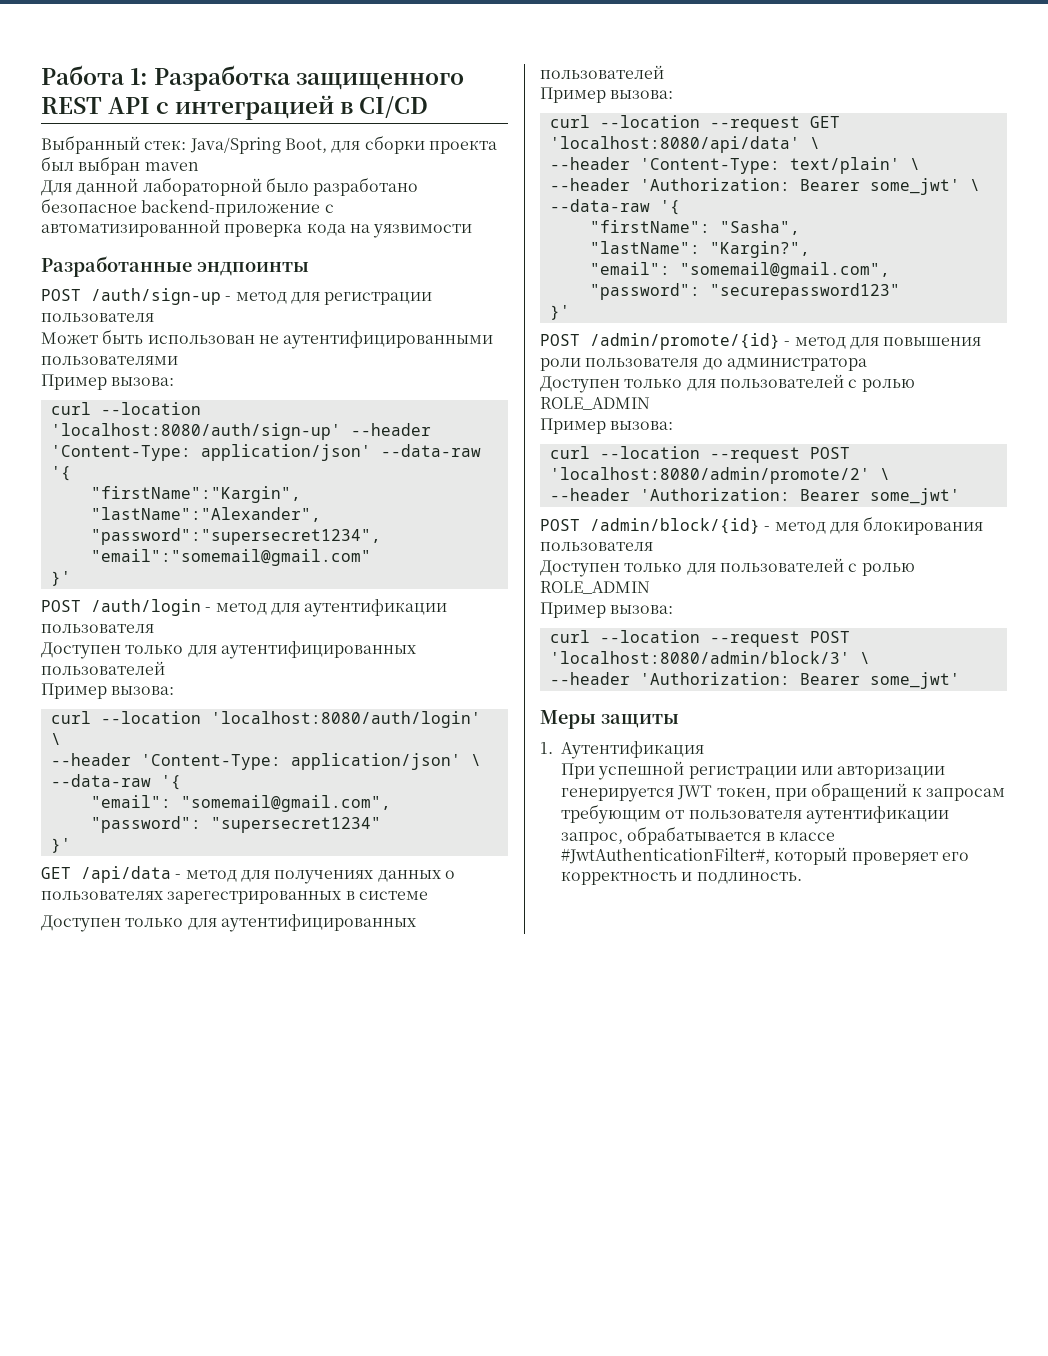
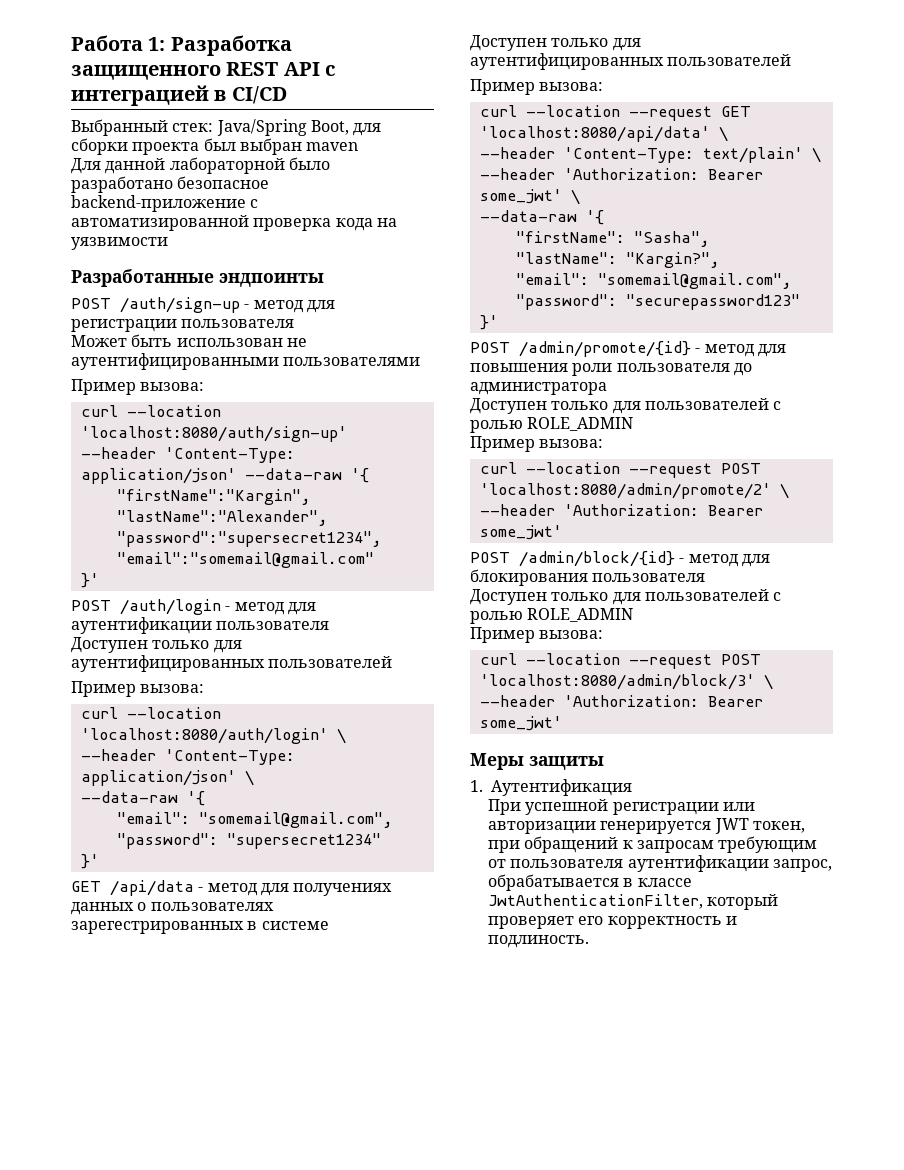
[560,848,770,864] #JwtAuthenticationFilter#, -> [487,894,703,909] JwtAuthenticationFilter,

